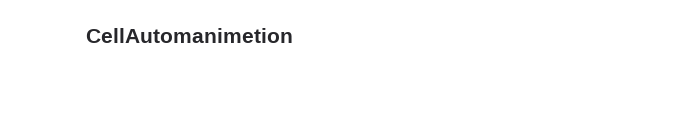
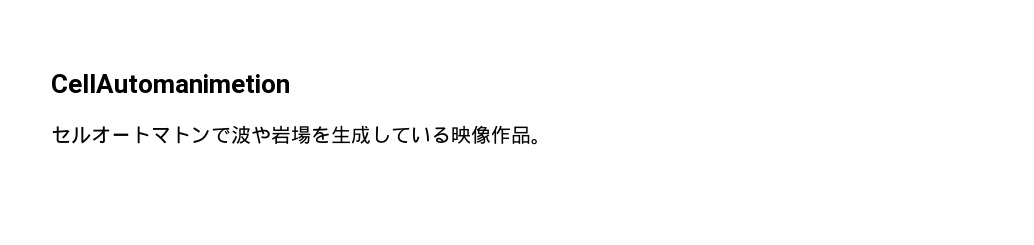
(293, 35) none -> [51,125,551,145] // セルオートマトンで波や岩場を生成している映像作品。

